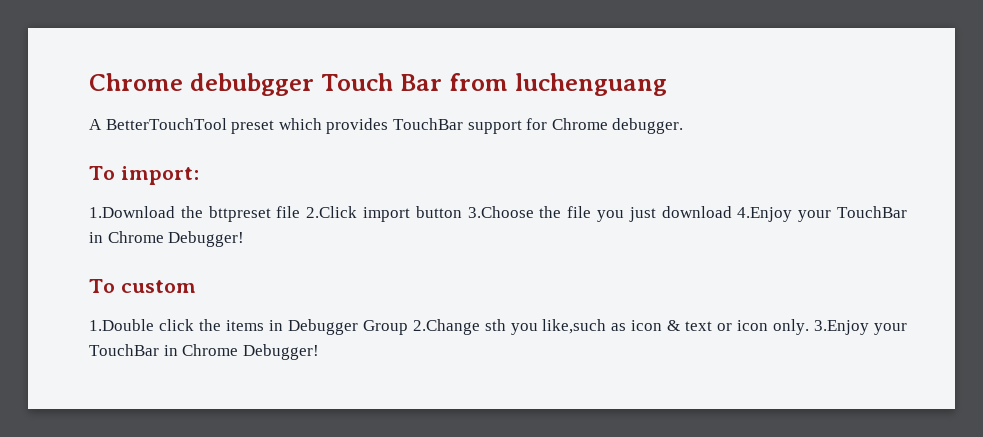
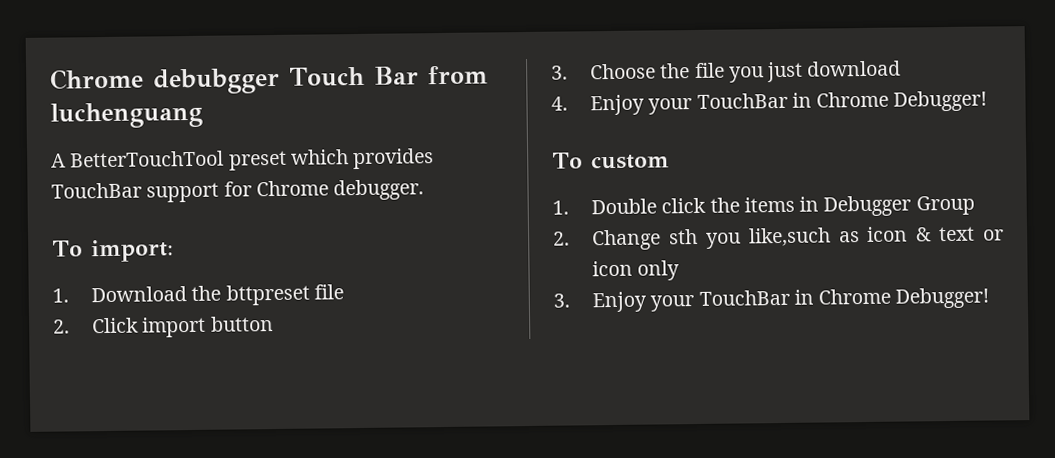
[89,206,175,218] 1.Download -> [52,286,187,303] 1. Download
[306,206,358,218] 2.Click -> [53,317,139,334] // 2. Click
[467,206,534,218] 3.Choose -> [551,63,656,80] // 3. Choose
[737,207,793,222] 4.Enjoy -> [551,94,645,116] // 4. Enjoy
[89,319,154,331] 1.Double -> [552,198,657,215] 1. Double
[412,319,480,335] 2.Change -> [553,229,661,251] // 2. Change
[773,319,870,335] only. 3.Enjoy -> [637,260,681,281] [553,291,647,313] only // 3. Enjoy

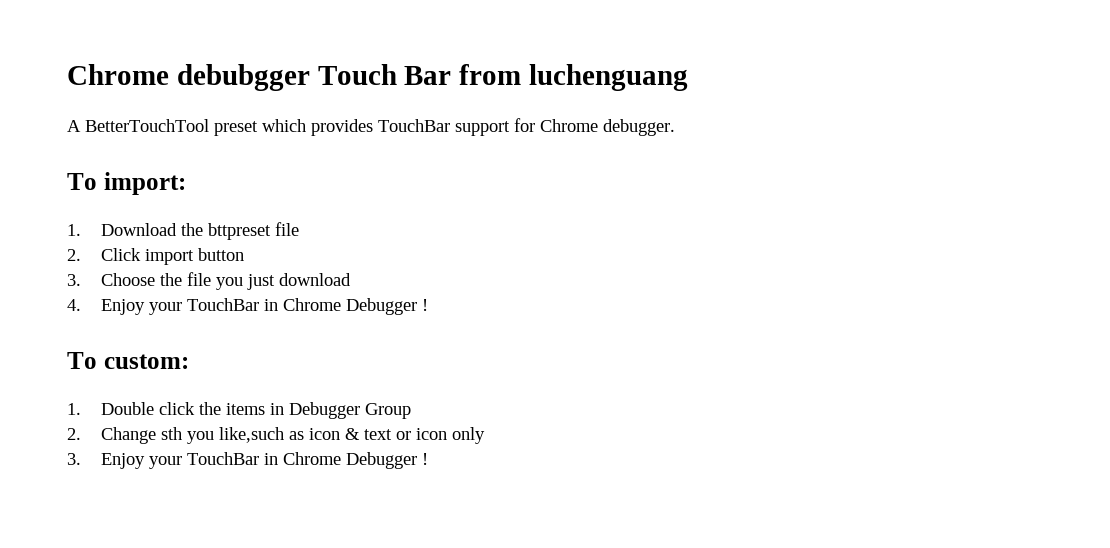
[893,90,988,112] [552,152,670,170] Debugger! // To custom -> [346,298,429,315] [67,352,189,369] Debugger ! // To custom:
[895,287,990,309] Debugger! -> [346,452,429,469] Debugger !

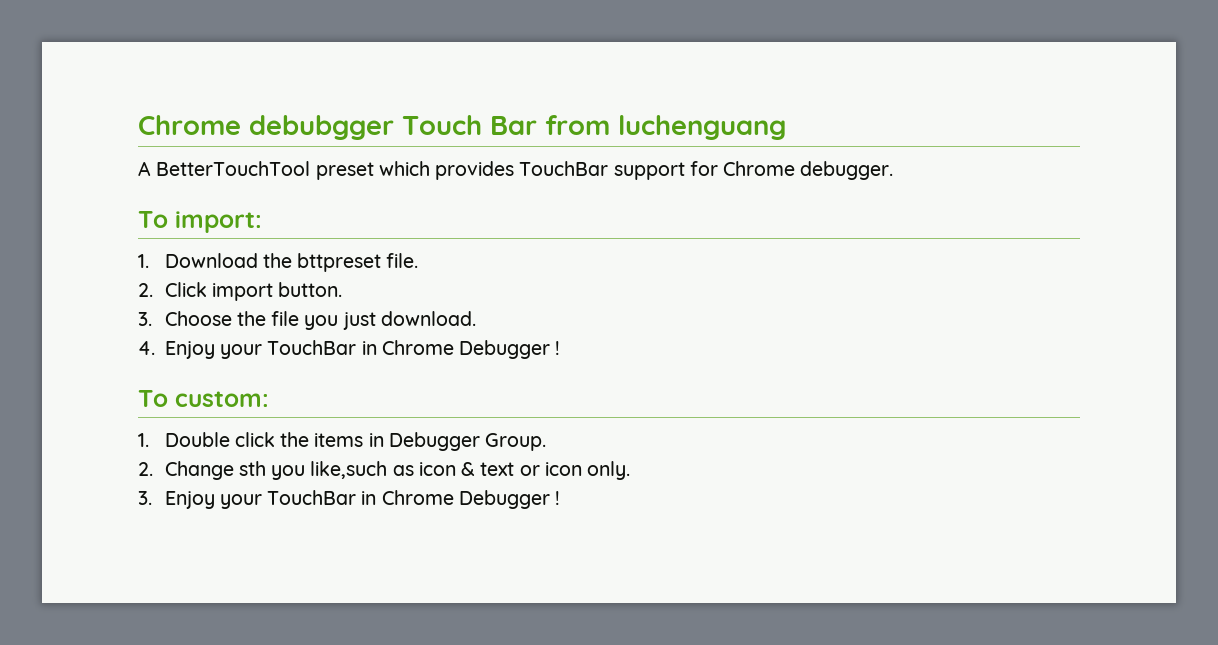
[275,222,300,236] file -> [386,253,419,268] file.
[198,248,245,261] button -> [278,282,343,297] button.
[279,273,352,286] download -> [380,311,476,326] download.
[365,403,412,419] Group -> [485,433,547,451] Group.
[452,427,486,444] only -> [587,461,631,480] only.

